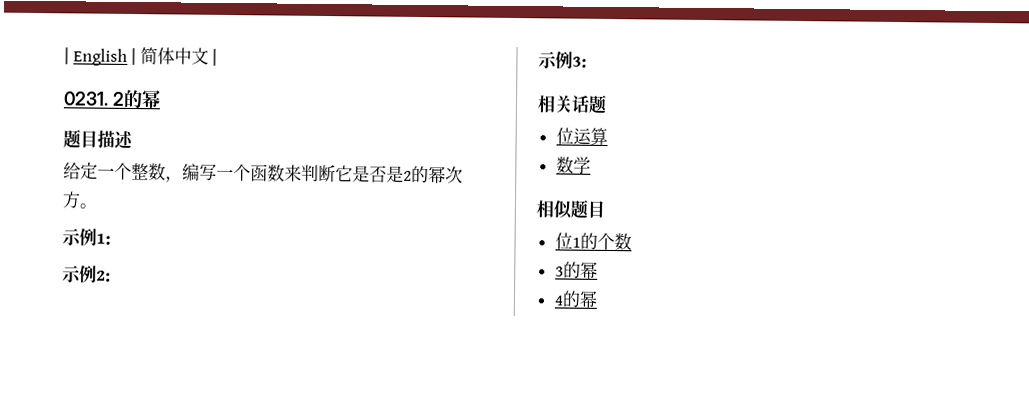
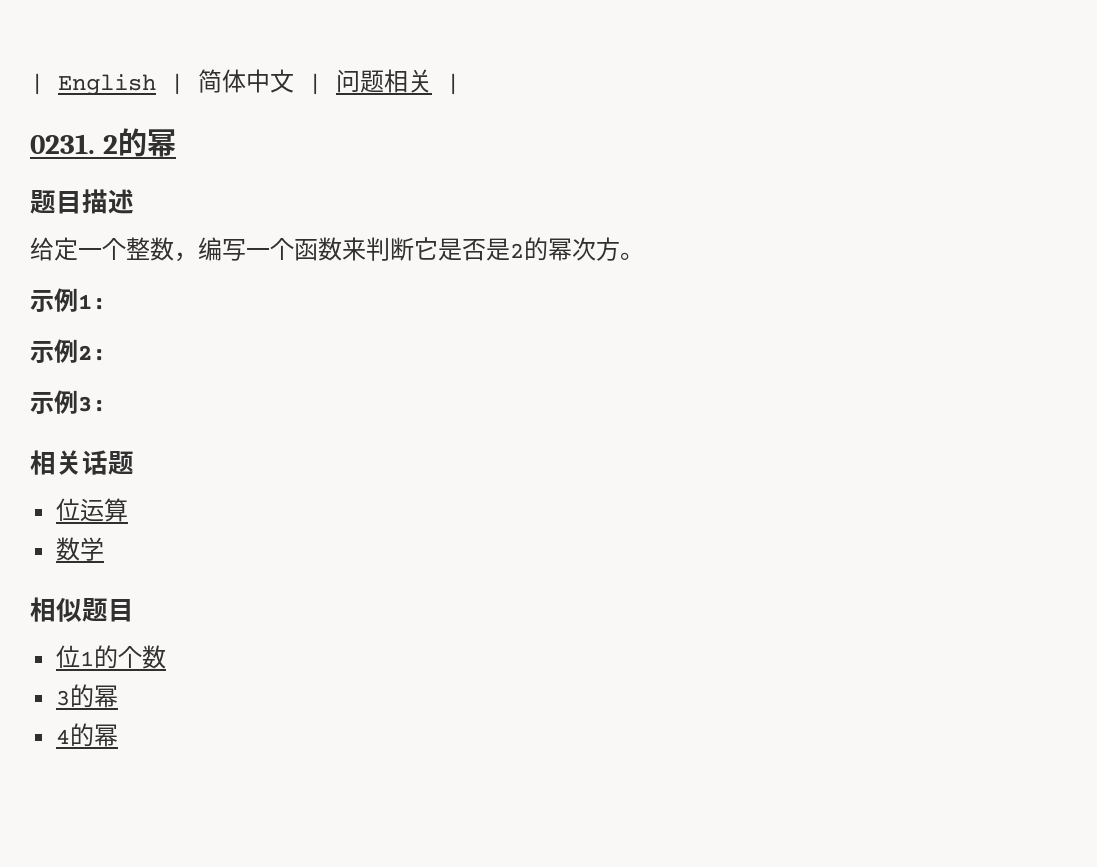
(218, 57) none -> [336,69,460,95] 问题相关 |

